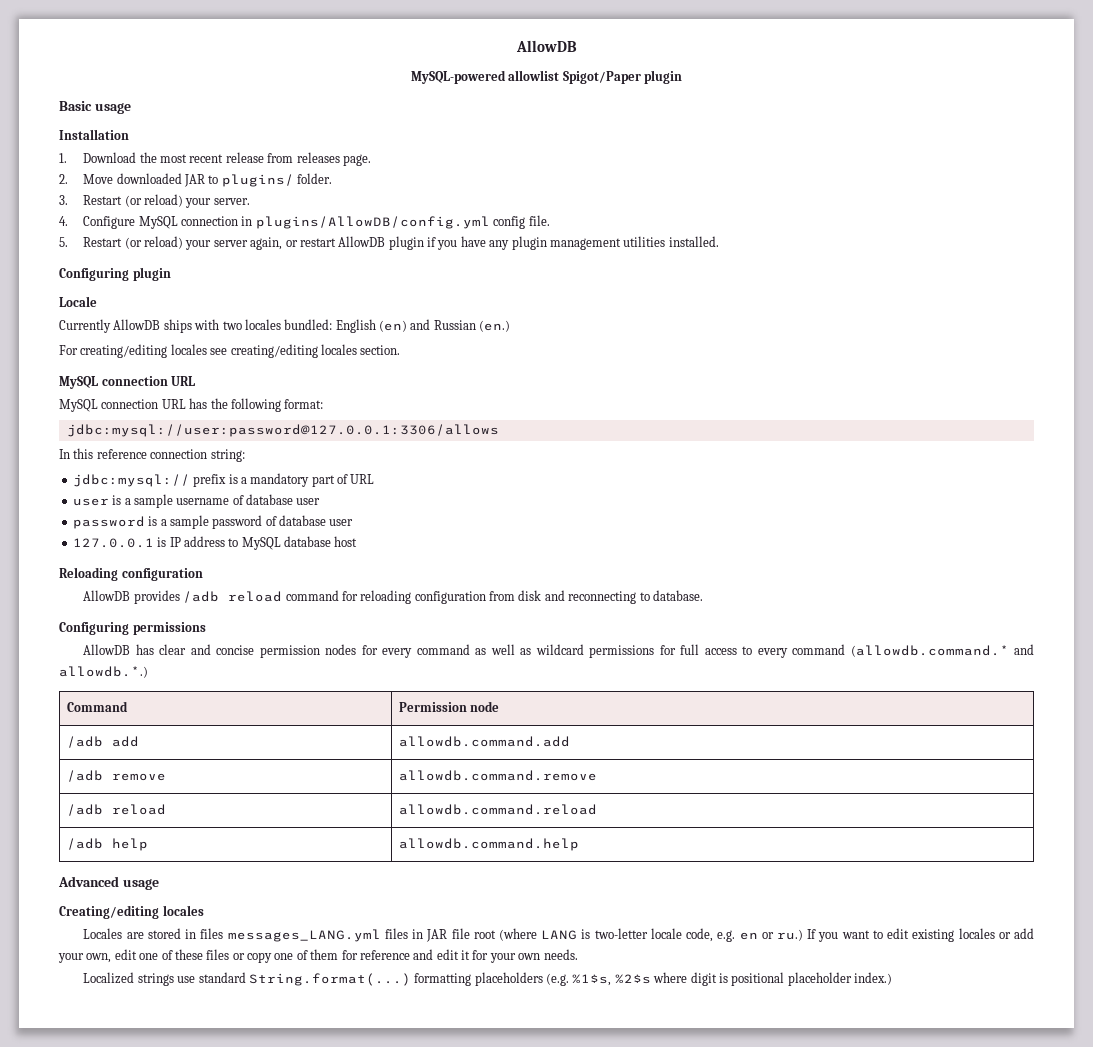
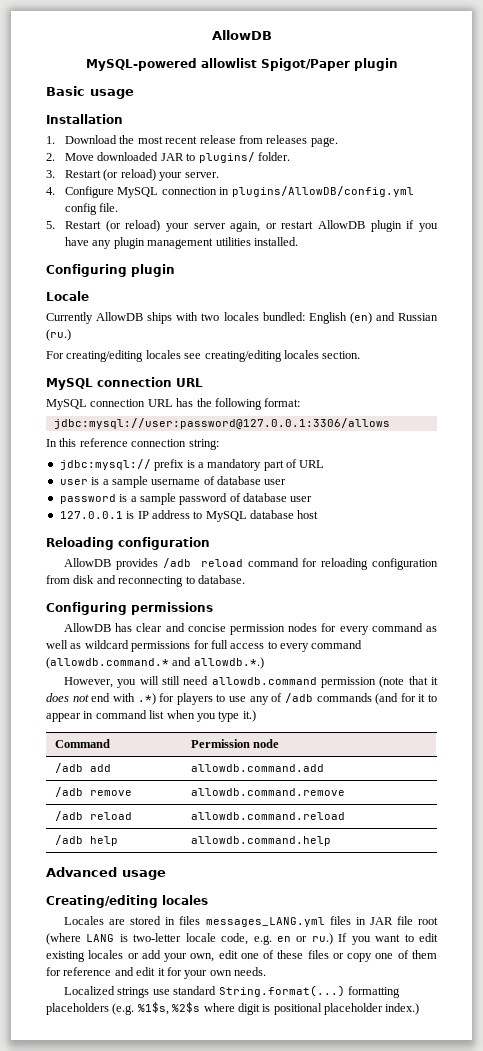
[479,320,511,332] (en.) -> [46,329,71,341] (ru.)
(148, 672) none -> [64,676,438,688] [46,693,437,705] [46,710,256,722] // However, you will still need allowdb.command permission (note that it does not end with .*) for players to use any of /adb commands (and for it to appear in command list when you type it.)

